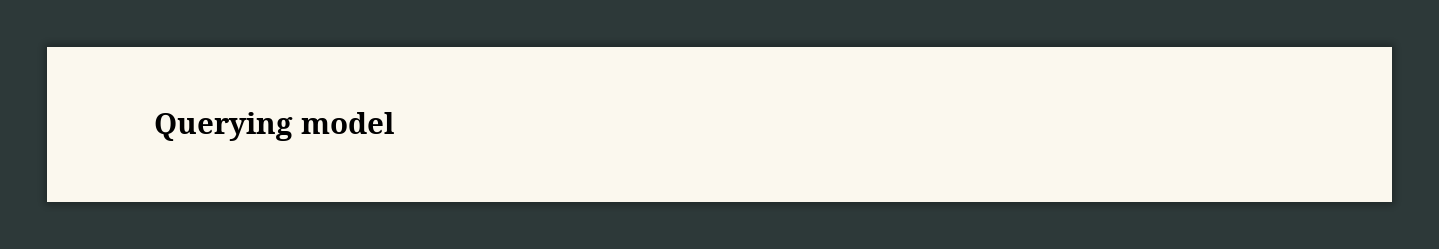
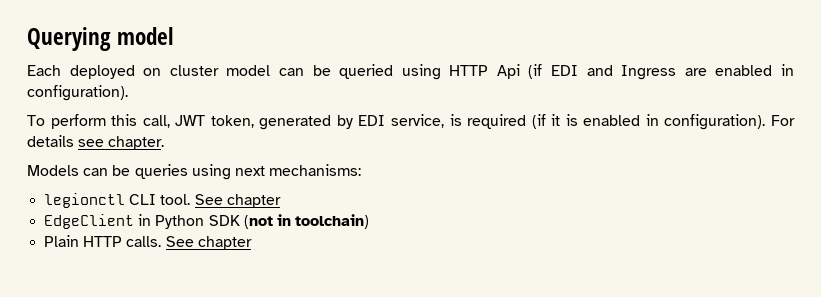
(394, 123) none -> [27,64,795,80] [27,85,128,101] [27,114,795,130] [27,135,165,150] [27,164,362,180] [44,193,281,208] [44,214,370,229] [44,235,252,250] // Each deployed on cluster model can be queried using HTTP Api (if EDI and Ingress are enabled in configuration). // To perform this call, JWT token, generated by EDI service, is required (if it is enabled in configuration). For details see chapter. // Models can be queries using next mechanisms: // legionctl CLI tool. See chapter // EdgeClient in Python SDK (not in toolchain) // Plain HTTP calls. See chapter

